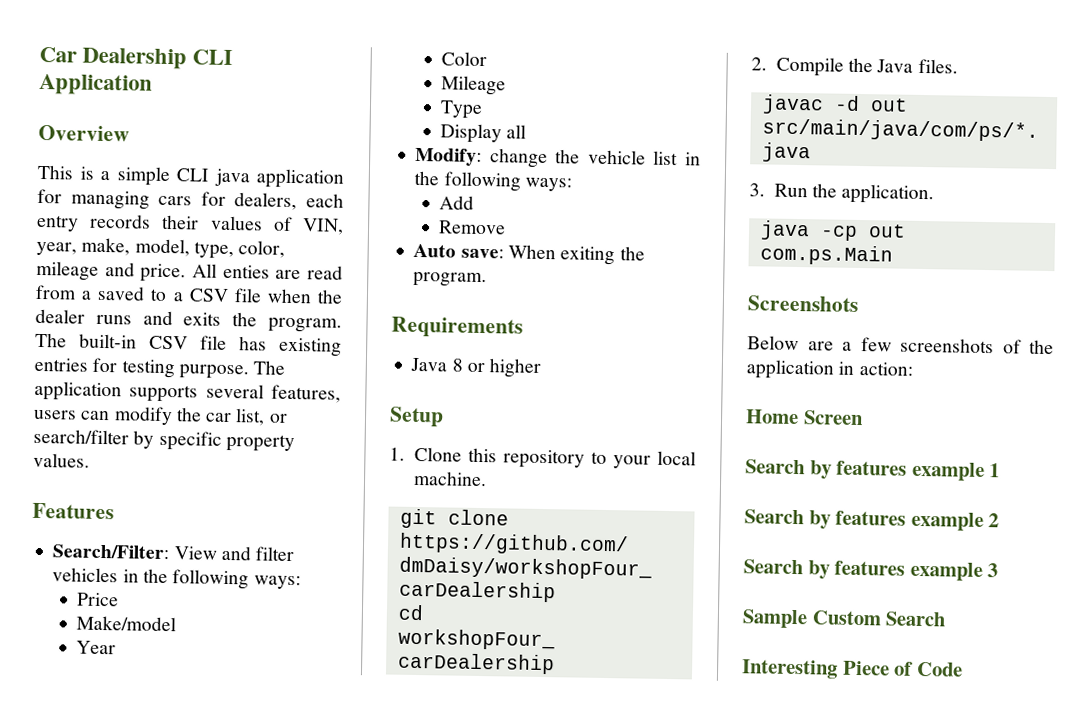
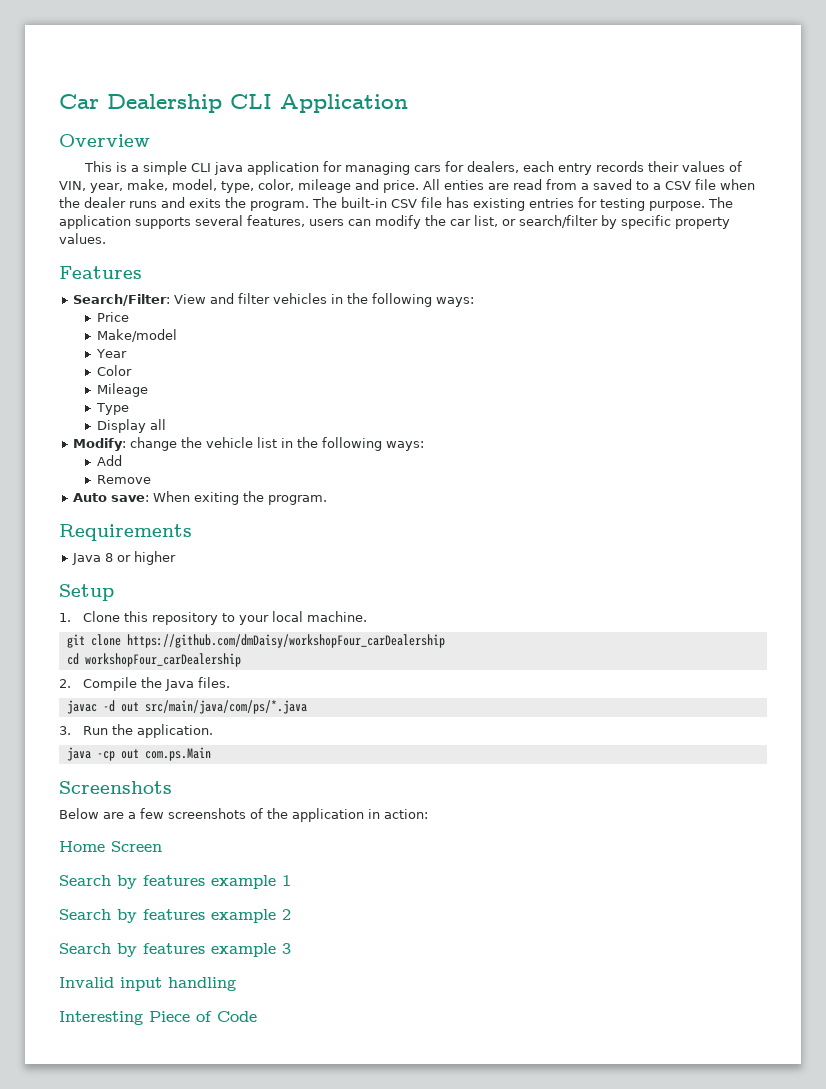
[742,609,947,629] Sample Custom Search -> [59,977,236,991] Invalid input handling

